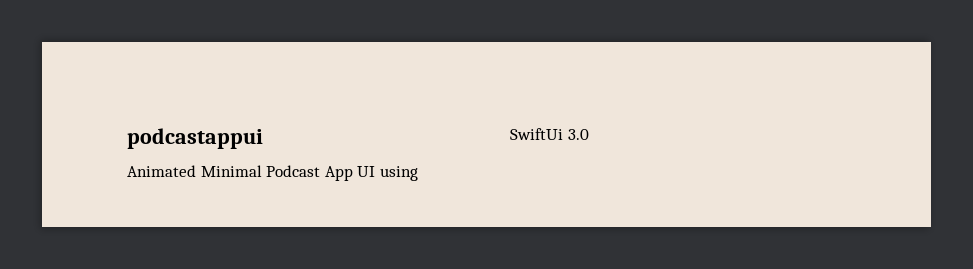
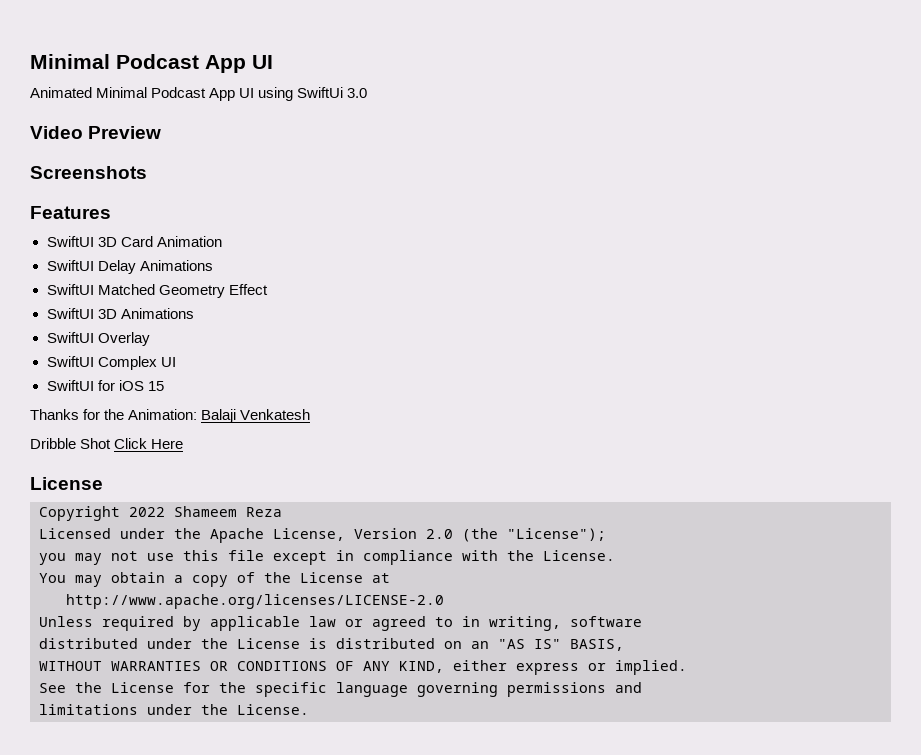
[127,128,263,149] podcastappui -> [30,54,273,73] Minimal Podcast App UI
(589, 134) none -> [30,126,162,139] [30,166,147,179] [30,206,111,219] [46,236,222,247] [46,260,213,274] [46,284,268,298] [46,308,194,319] [46,332,150,346] [46,356,176,370] [46,380,164,391] [30,409,311,423] [30,438,184,449] [30,477,103,490] [39,506,282,521] [39,528,606,543] [39,550,615,565] [39,572,390,587] [66,594,444,609] [39,616,642,631] [39,638,624,651] [39,660,687,675] [39,682,642,697] [39,704,309,715] // Video Preview // Screenshots // Features // SwiftUI 3D Card Animation // SwiftUI Delay Animations // SwiftUI Matched Geometry Effect // SwiftUI 3D Animations // SwiftUI Overlay // SwiftUI Complex UI // SwiftUI for iOS 15 // Thanks for the Animation: Balaji Venkatesh // Dribble Shot Click Here // License // Copyright 2022 Shameem Reza // Licensed under the Apache License, Version 2.0 (the "License"); // you may not use this file except in compliance with the License. // You may obtain a copy of the License at // http://www.apache.org/licenses/LICENSE-2.0 // Unless required by applicable law or agreed to in writing, software // distributed under the License is distributed on an "AS IS" BASIS, // WITHOUT WARRANTIES OR CONDITIONS OF ANY KIND, either express or implied. // See the License for the specific language governing permissions and // limitations under the License.

